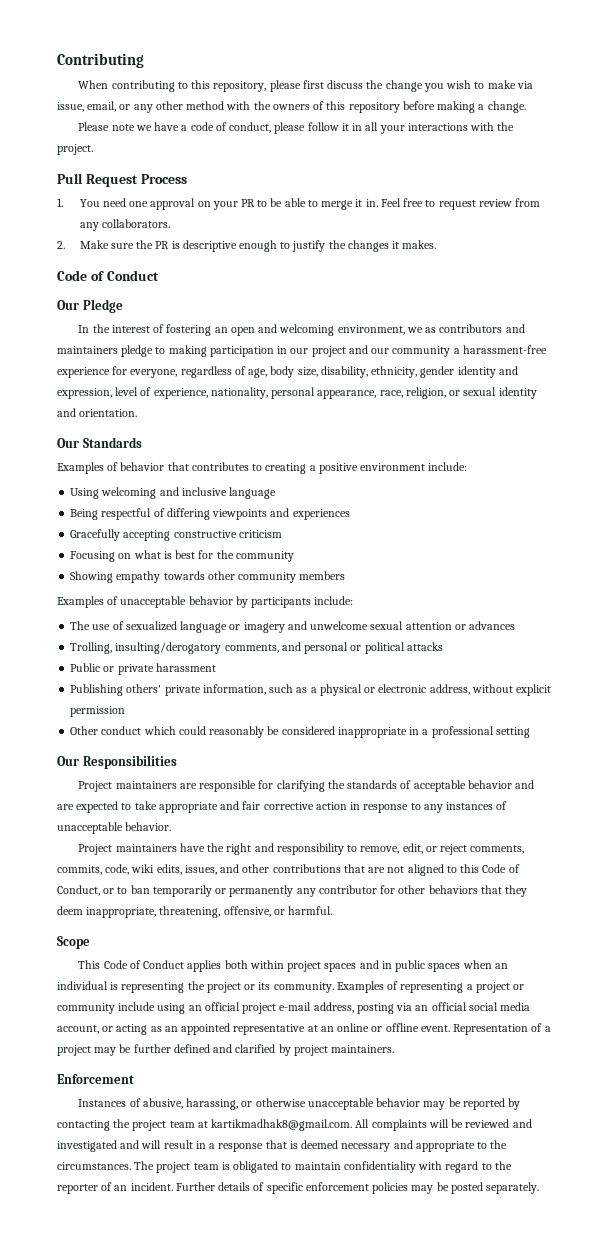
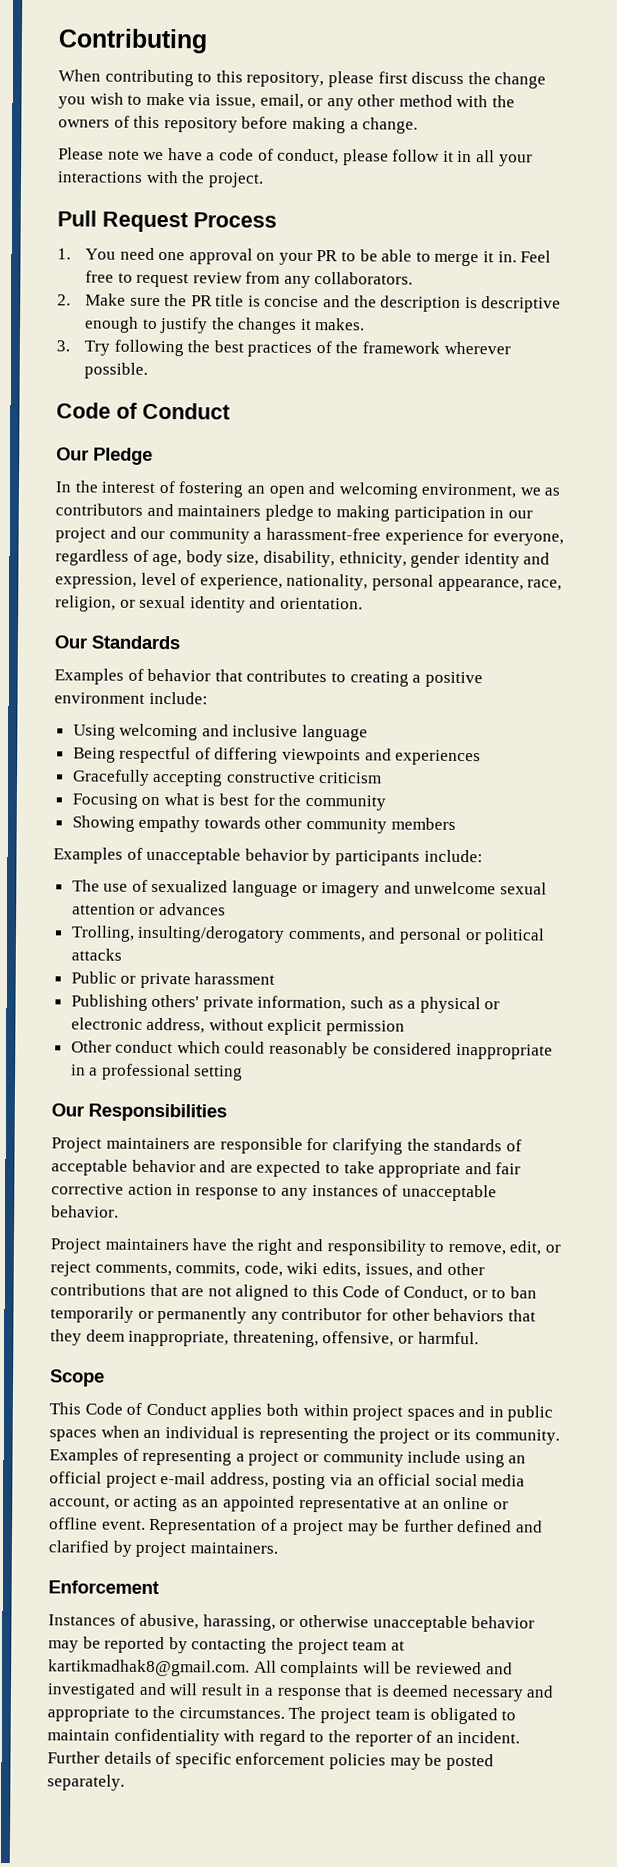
(170, 245) none -> [215,294,462,312] title is concise and the description
(437, 244) none -> [56,339,511,358] [83,362,148,379] // 3. Try following the best practices of the framework wherever possible.

